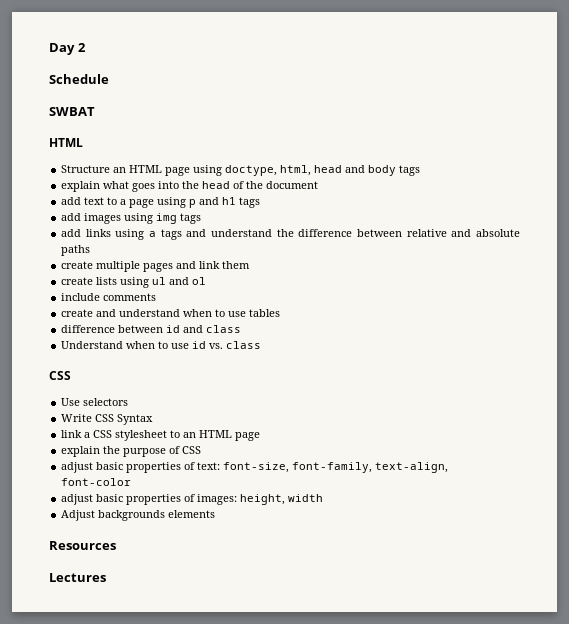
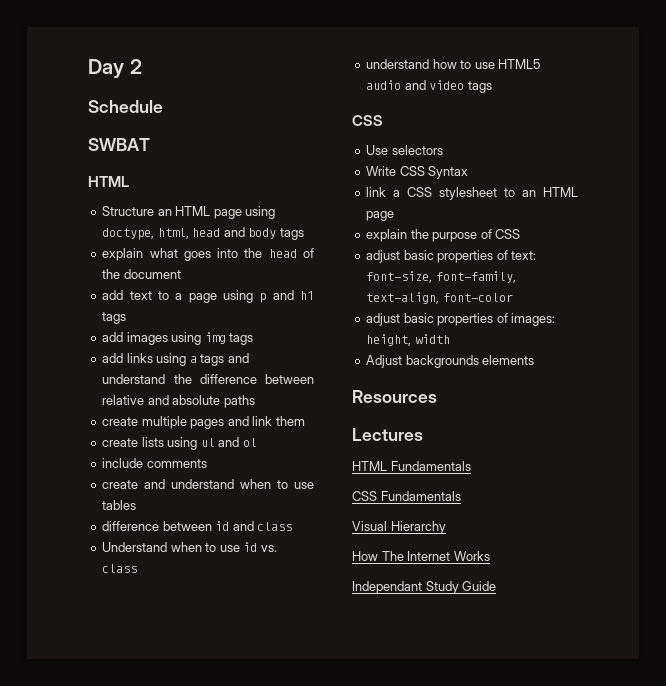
(262, 345) none -> [366,59,542,69] [366,80,492,93] // understand how to use HTML5 audio and video tags
(106, 577) none -> [352,461,471,471] [352,491,461,501] [352,521,446,534] [352,551,490,561] [352,581,497,594] // HTML Fundamentals // CSS Fundamentals // Visual Hierarchy // How The Internet Works // Independant Study Guide

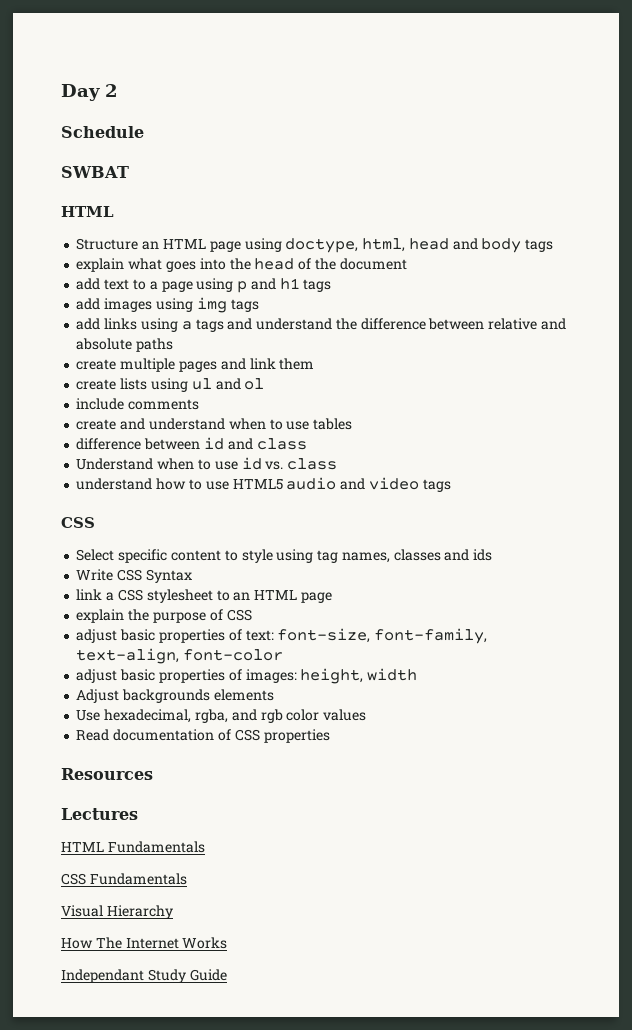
[366,145,443,155] Use selectors -> [76,549,493,563] Select specific content to style using tag names, classes and ids
(535, 360) none -> [76,709,367,723] [76,729,330,743] // Use hexadecimal, rgba, and rgb color values // Read documentation of CSS properties

